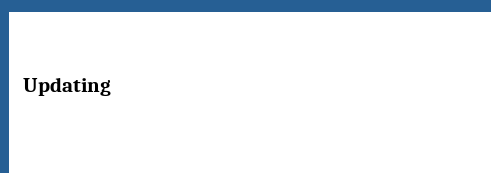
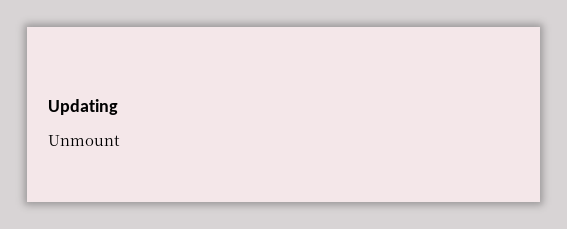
(111, 86) none -> [48,135,120,146] // Unmount

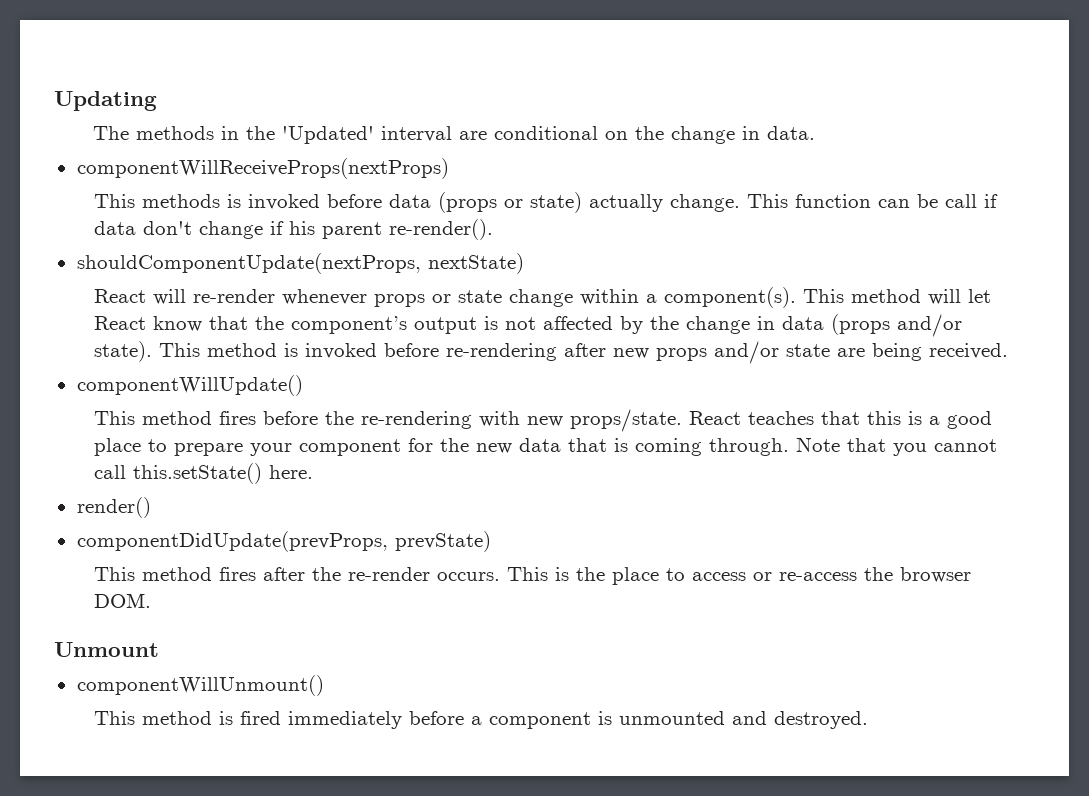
[48,135,120,146] Unmount -> [92,126,815,144] [76,158,449,179] [94,192,999,213] [94,219,494,240] [76,253,524,274] [94,287,992,308] [94,314,963,337] [94,341,1009,364] [76,375,303,396] [94,409,993,432] [94,437,998,456] [94,463,314,484] [76,497,151,518] [76,531,491,552] [94,567,972,585] [94,593,152,608] [54,642,159,657] [76,675,324,696] [94,711,869,729] The methods in the 'Updated' interval are conditional on the change in data. // componentWillReceiveProps(nextProps) // This methods is invoked before data (props or state) actually change. This function can be call if data don't change if his parent re-render(). // shouldComponentUpdate(nextProps, nextState) // React will re-render whenever props or state change within a component(s). This method will let React know that the component’s output is not affected by the change in data (props and/or state). This method is invoked before re-rendering after new props and/or state are being received. // componentWillUpdate() // This method fires before the re-rendering with new props/state. React teaches that this is a good place to prepare your component for the new data that is coming through. Note that you cannot call this.setState() here. // render() // componentDidUpdate(prevProps, prevState) // This method fires after the re-render occurs. This is the place to access or re-access the browser DOM. // Unmount // componentWillUnmount() // This method is fired immediately before a component is unmounted and destroyed.

